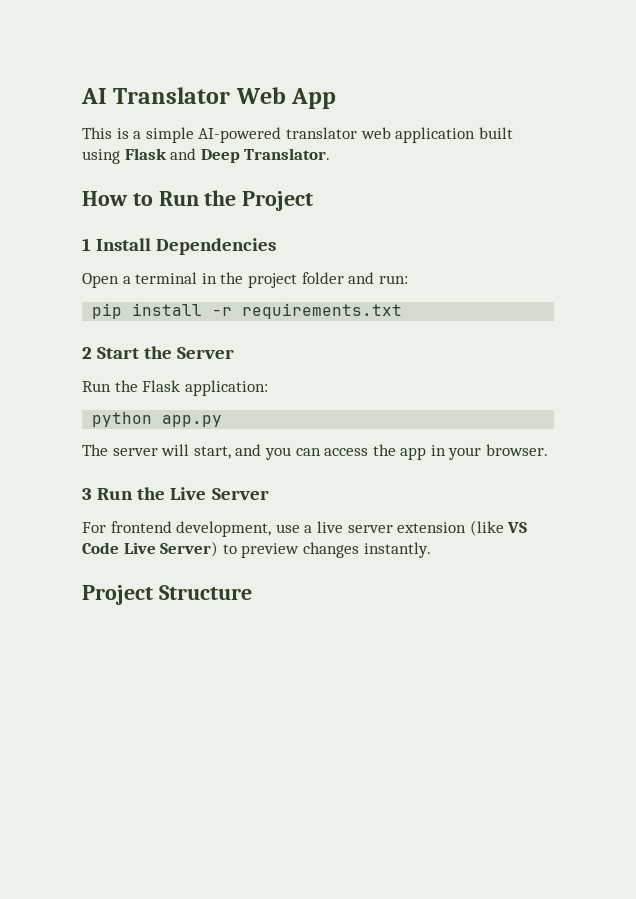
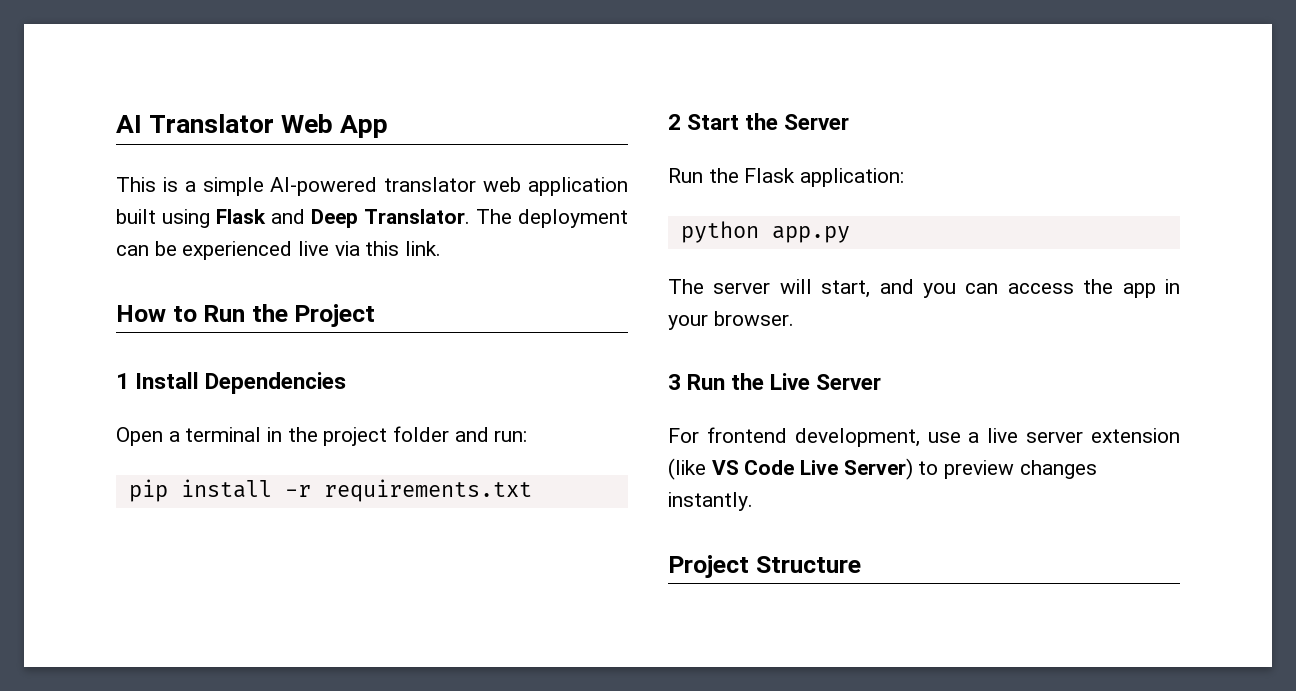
(331, 154) none -> [476,209,628,228] [116,241,442,260] The deployment can be experienced live via this link.

